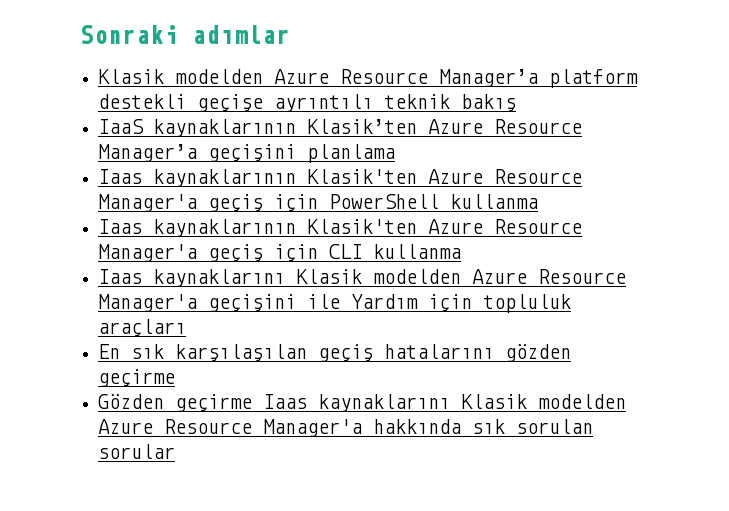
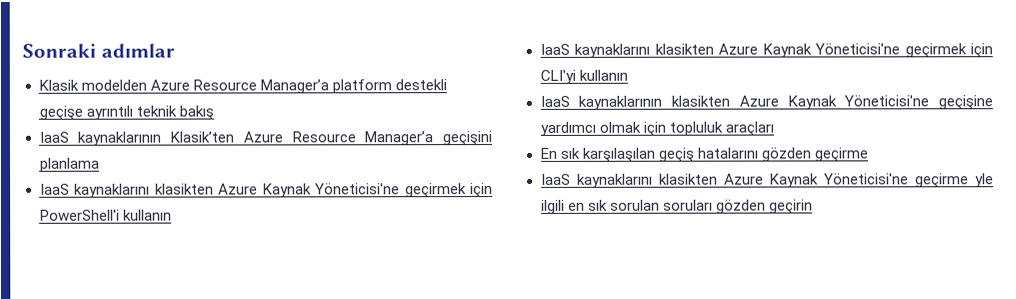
[98,169,583,187] [98,194,539,212] [98,219,583,237] [98,244,462,262] [98,269,627,287] [98,294,419,312] Iaas kaynaklarının Klasik'ten Azure Resource Manager'a geçiş için PowerShell kullanma // Iaas kaynaklarının Klasik'ten Azure Resource Manager'a geçiş için CLI kullanma // Iaas kaynaklarını Klasik modelden Azure Resource Manager'a geçişini ile Yardım -> [39,183,493,199] [39,209,172,221] [539,43,993,59] [539,69,628,84] [539,95,993,111] [539,121,641,136] IaaS kaynaklarını klasikten Azure Kaynak Yöneticisi'ne geçirmek için PowerShell'i kullanın // IaaS kaynaklarını klasikten Azure Kaynak Yöneticisi'ne geçirmek için CLI'yi kullanın // IaaS kaynaklarının klasikten Azure Kaynak Yöneticisi'ne geçişine yardımcı olmak
[98,394,627,412] [98,419,594,437] [98,444,176,459] Gözden geçirme Iaas kaynaklarını Klasik modelden Azure Resource Manager'a hakkında sık sorulan sorular -> [540,173,994,189] [540,199,813,215] IaaS kaynaklarını klasikten Azure Kaynak Yöneticisi'ne geçirme yle ilgili en sık sorulan soruları gözden geçirin

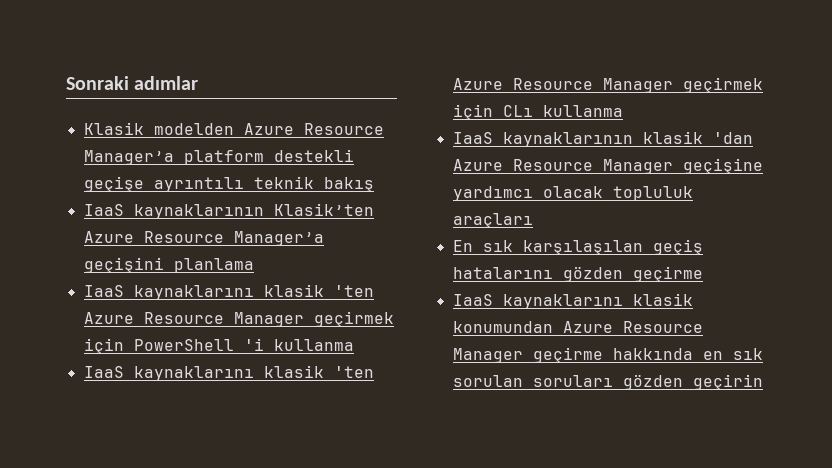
[154,183,493,199] [39,209,172,221] [539,43,993,59] [539,69,628,84] [539,95,993,111] [539,121,666,137] klasikten Azure Kaynak Yöneticisi'ne geçirmek için PowerShell'i kullanın // IaaS kaynaklarını klasikten Azure Kaynak Yöneticisi'ne geçirmek için CLI'yi kullanın // IaaS kaynaklarının klasikten Azure Kaynak Yöneticisi'ne geçişine yardımcı olmak için -> [263,284,374,297] [83,311,394,327] [83,338,354,354] [83,365,374,381] [452,77,763,93] [452,104,623,120] [452,131,753,147] [452,158,763,174] [452,186,603,201] klasik 'ten Azure Resource Manager geçirmek için PowerShell 'i kullanma // IaaS kaynaklarını klasik 'ten Azure Resource Manager geçirmek için CLı kullanma // IaaS kaynaklarının klasik 'dan Azure Resource Manager geçişine yardımcı olacak
[658,173,994,189] [540,199,565,214] klasikten Azure Kaynak Yöneticisi'ne geçirme yle ilgili -> [632,293,693,306] [452,321,703,333] [452,347,693,363] klasik konumundan Azure Resource Manager geçirme hakkında

